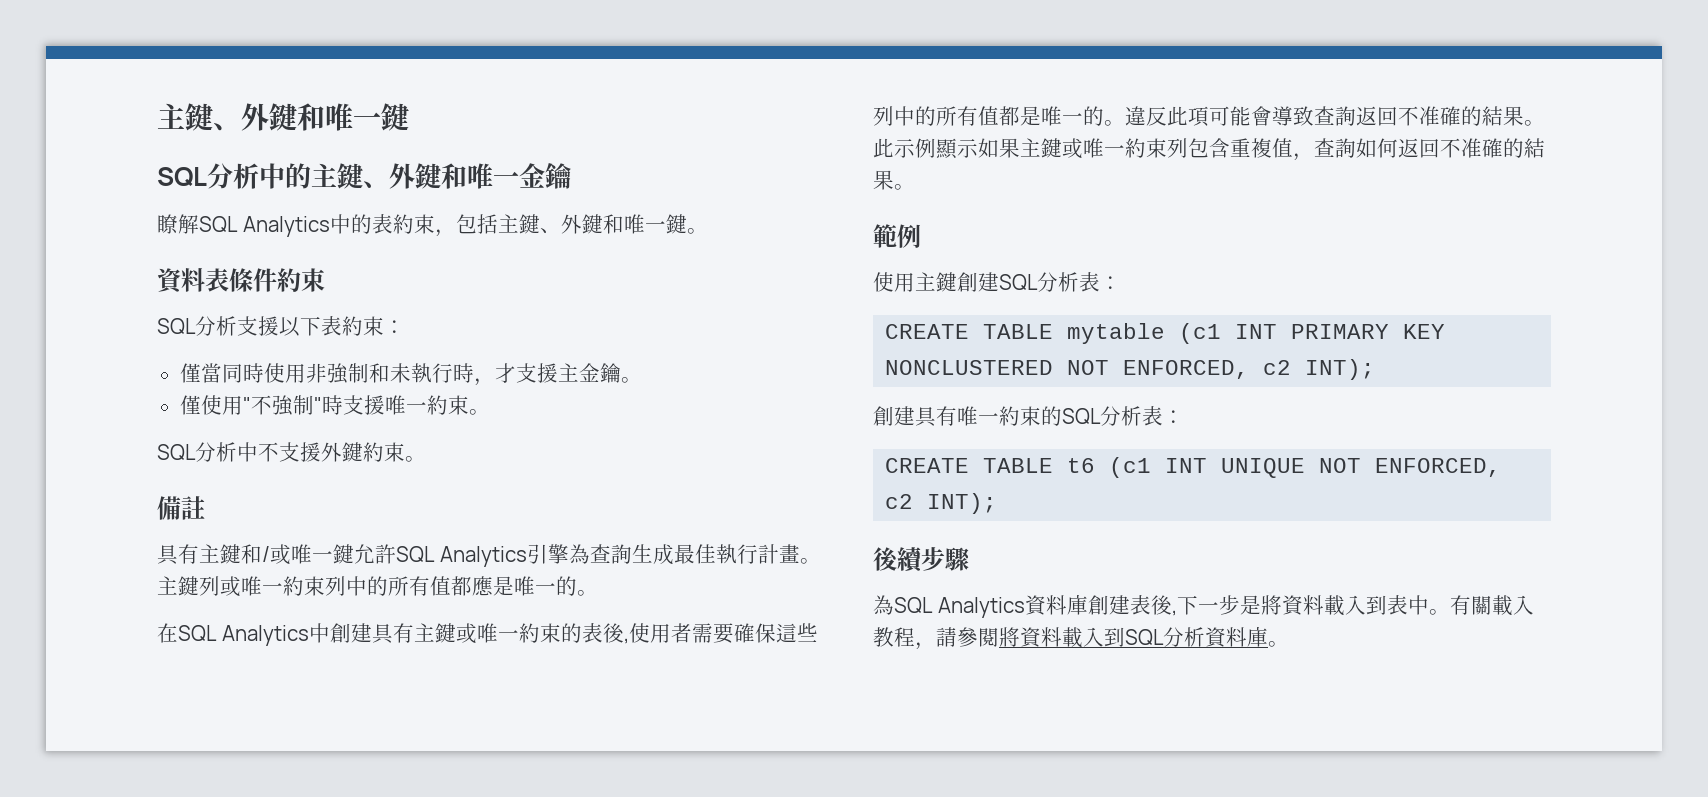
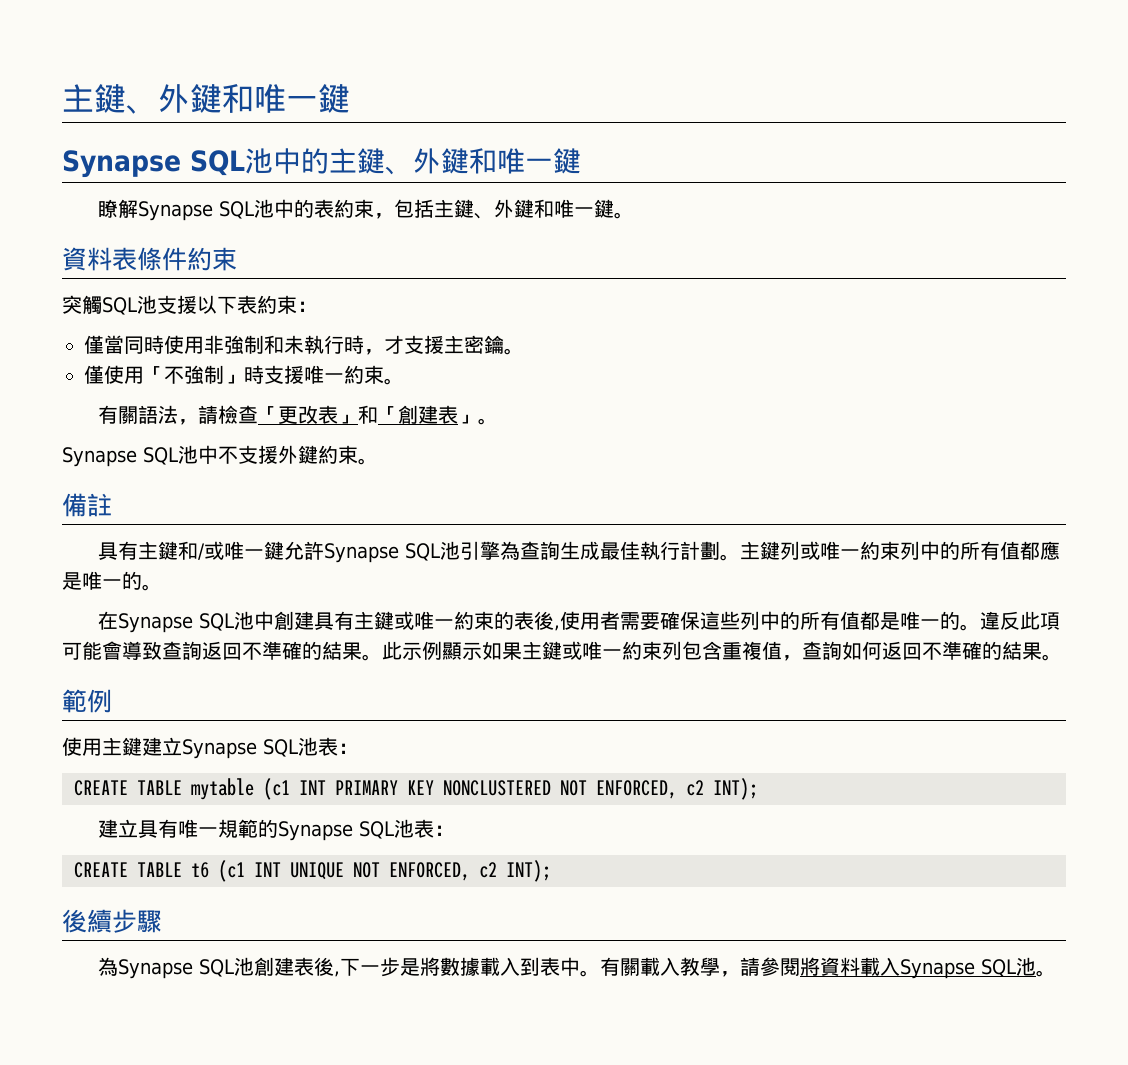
[157,103,409,131] [157,163,259,189] 主鍵、外鍵和唯一鍵 // SQL分析 -> [62,84,350,114] [62,148,273,178] 主鍵、外鍵和唯一鍵 // Synapse SQL池
[519,163,571,189] 金鑰 -> [553,148,581,174] 鍵
[199,216,330,237] SQL Analytics -> [137,199,274,221] Synapse SQL池
[157,316,237,336] SQL分析 -> [62,295,157,315] 突觸SQL池
[578,363,600,382] 金 -> [464,335,484,354] 密
[242,395,322,416] "不強制" -> [144,365,244,385] 「不強制」
[157,442,237,462] SQL分析 -> [97,405,498,425] [62,445,198,467] 有關語法，請檢查「更改表」和「創建表」。 // Synapse SQL池
[396,546,527,567] SQL Analytics -> [323,541,460,563] Synapse SQL池
[778,544,800,563] 畫 -> [699,541,720,560] 劃
[178,625,309,646] SQL Analytics -> [117,611,254,633] Synapse SQL池
[1419,106,1440,126] 准 -> [262,641,282,660] 準
[1461,138,1482,158] 准 -> [942,641,962,660] 準
[957,272,1079,292] 創建SQL分析 -> [142,737,318,759] 建立Synapse SQL池
[873,406,915,426] 創建 -> [97,819,138,838] 建立
[999,406,1142,426] 約束的SQL分析 -> [217,819,414,841] 規範的Synapse SQL池
[894,595,1088,618] SQL Analytics資料庫 -> [117,957,254,979] Synapse SQL池
[1281,595,1324,616] 資料 -> [439,957,480,976] 數據
[894,627,915,647] 程 -> [699,957,720,976] 學
[1104,627,1268,648] 到SQL分析資料庫 -> [899,957,1036,979] Synapse SQL池

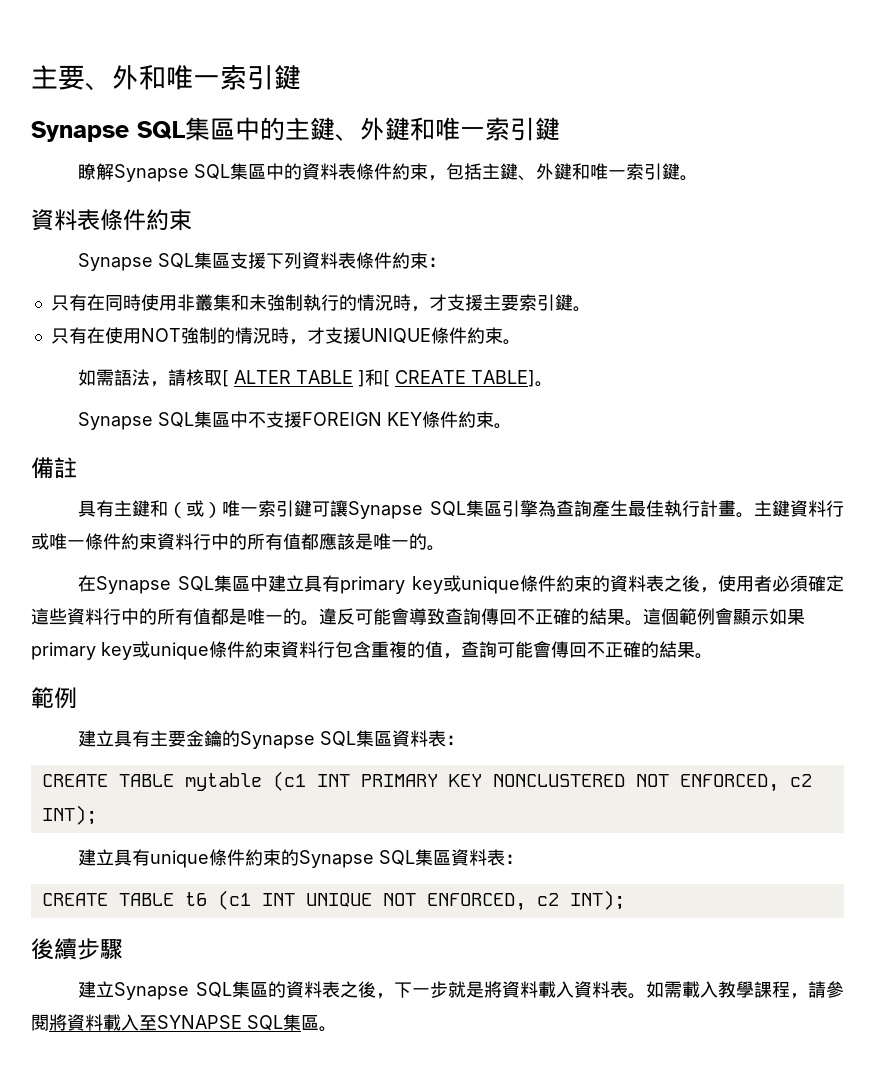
[62,84,318,114] 主鍵、外鍵和唯一 -> [31,65,274,91] 主要、外和唯一索引
[245,148,273,174] 池 -> [185,117,235,141] 集區
(553, 164) none -> [485,117,535,141] 索引
[253,199,334,218] 池中的表 -> [229,163,392,180] 集區中的資料表條件
(594, 211) none -> [625,163,662,180] 索引
[62,295,257,315] 突觸SQL池支援以下表 -> [77,252,392,271] Synapse SQL集區支援下列資料表條件
[84,335,124,354] 僅當 -> [50,294,105,311] 只有在
[224,335,344,355] 強制和未執行 -> [194,294,393,311] 叢集和未強制執行的情況
[464,335,524,355] [84,365,404,385] [97,405,138,424] 密鑰。 // 僅使用「不強制」時支援唯一約束。 // 有關 -> [500,294,591,312] [50,327,521,345] [77,369,114,386] 要索引鍵。 // 只有在使用NOT強制的情況時，才支援UNIQUE條件約束。 // 如需
[217,405,478,424] 檢查「更改表」和「創建表」 -> [185,369,535,387] 核取[ ALTER TABLE ]和[ CREATE TABLE]
[178,445,198,464] 池 -> [193,411,230,428] 集區
[278,445,318,464] 外鍵 -> [301,411,458,428] FOREIGN KEY條件
[197,541,460,563] /或唯一鍵允許Synapse SQL池 -> [167,500,502,519] （或）唯一索引鍵可讓Synapse SQL集區
[559,541,600,560] 生成 -> [592,500,628,517] 產生
[699,541,920,561] 劃。主鍵列或唯一約束列 -> [718,500,844,518] [31,533,211,550] 畫。主鍵資料行或唯一條件約束資料行
(1060, 550) none -> [337,533,355,550] 該
[233,611,760,631] 池中創建具有主鍵或唯一約束的表後,使用者需要確保這些列 -> [213,575,844,594] [31,608,121,625] 集區中建立具有primary key或unique條件約束的資料表之後，使用者必須確定這些資料行
[1019,611,1060,630] 此項 -> (355, 616) none
[202,641,682,661] 返回不準確的結果。此示例顯示如果主鍵或唯一約束列 -> [481,608,805,626] [31,641,335,660] 傳回不正確的結果。這個範例會顯示如果primary key或unique條件約束資料行
(762, 650) none -> [407,641,425,658] 的
[842,641,962,660] 如何返回不準 -> [497,641,623,658] 可能會傳回不正
[62,737,318,759] 使用主鍵建立Synapse SQL池 -> [77,730,428,749] 建立具有主要金鑰的Synapse SQL集區資料
[177,819,414,841] 唯一規範的Synapse SQL池 -> [149,849,487,868] unique條件約束的Synapse SQL集區資料
[97,957,640,979] 為Synapse SQL池創建表後,下一步是將數據載入到表中。有關 -> [77,981,682,1000] 建立Synapse SQL集區的資料表之後，下一步就是將資料載入資料表。如需
(720, 966) none -> [754,981,790,998] 課程
[899,957,1036,979] Synapse SQL池 -> [139,1014,319,1031] 至SYNAPSE SQL集區

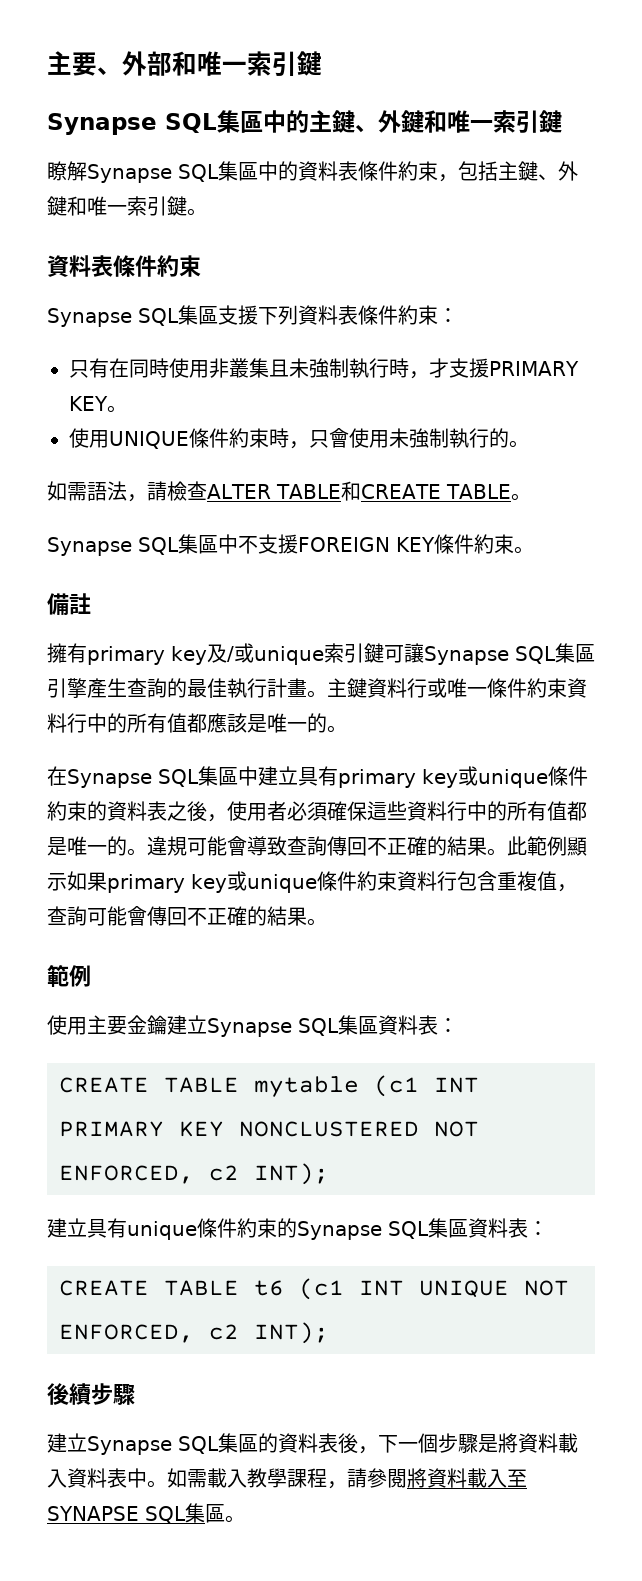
(139, 77) none -> [147,51,172,76] 部
[230,294,591,312] [50,327,521,345] [77,369,535,387] 和未強制執行的情況時，才支援主要索引鍵。 // 只有在使用NOT強制的情況時，才支援UNIQUE條件約束。 // 如需語法，請核取[ ALTER TABLE ]和[ CREATE TABLE] -> [269,358,579,379] [69,396,127,413] [69,428,529,449] [47,481,511,502] 且未強制執行時，才支援PRIMARY KEY。 // 使用UNIQUE條件約束時，只會使用未強制執行的。 // 如需語法，請檢查ALTER TABLE和CREATE TABLE
[77,500,258,518] 具有主鍵和（或）唯一 -> [47,643,324,665] 擁有primary key及/或unique
[538,500,628,517] 為查詢產生 -> [87,678,187,698] 產生查詢的
[826,575,844,592] 定 -> [347,801,367,821] 保
[337,608,355,625] 反 -> [167,836,187,856] 規
[643,608,733,625] 這個範例會 -> [507,836,567,856] 此範例
[407,641,425,658] 的 -> (537, 881) none
[77,730,150,747] 建立具有 -> [47,1015,87,1035] 使用
[221,730,240,747] 的 -> [167,1015,207,1035] 建立
[340,981,358,998] 之 -> (338, 1443) none
[430,981,466,998] 步就 -> [418,1433,478,1454] 個步驟
(628, 989) none -> [127,1468,147,1488] 中

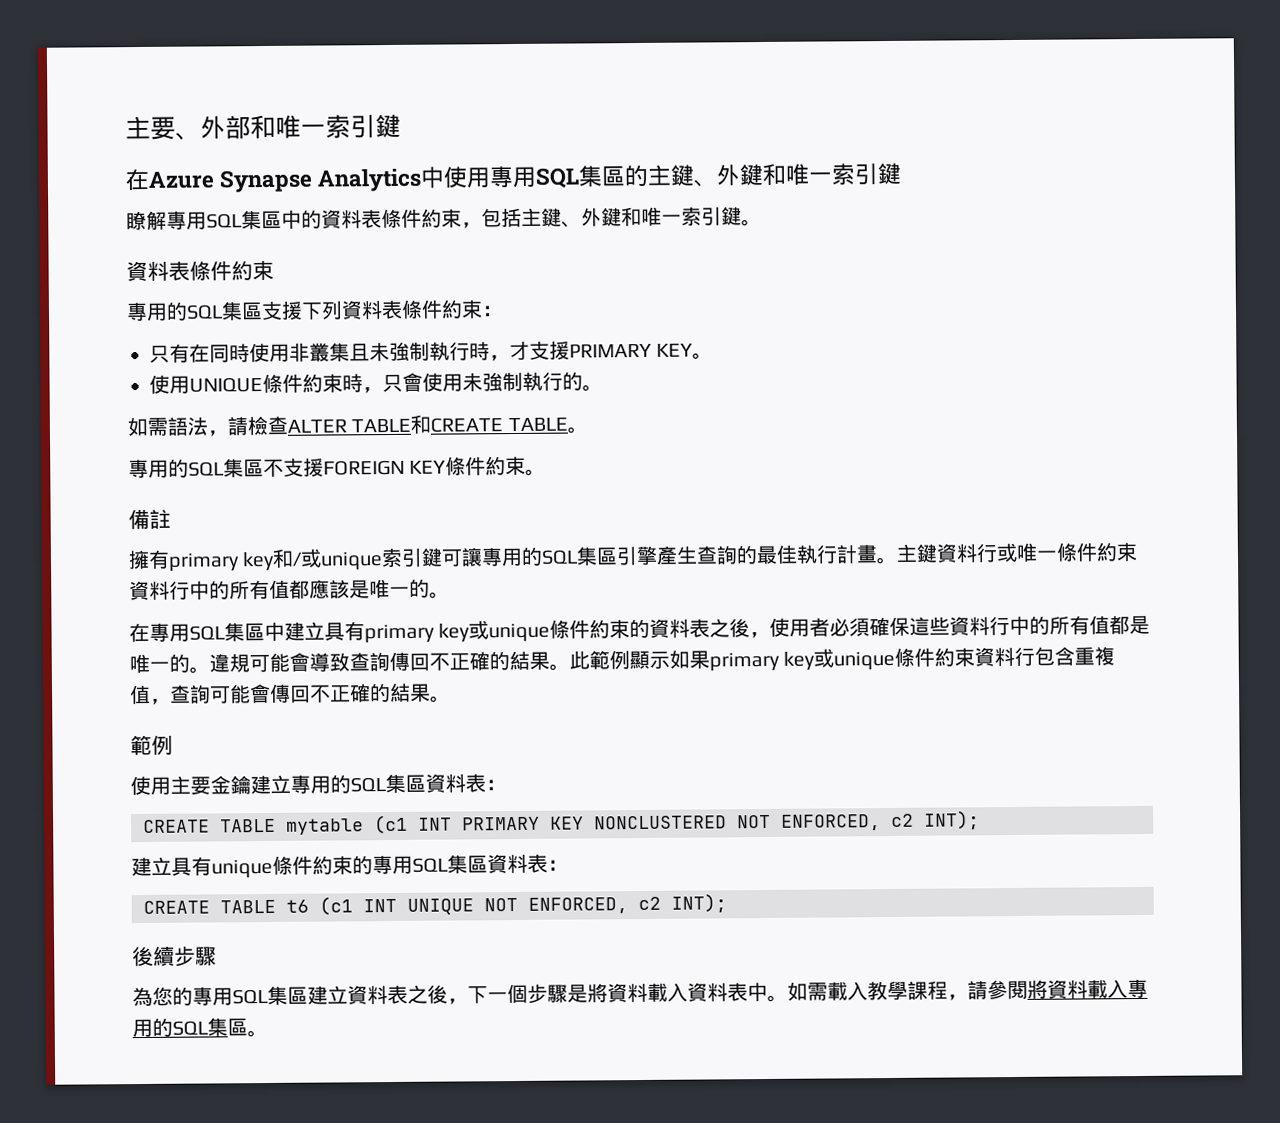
[47,110,286,135] Synapse SQL集區中 -> [125,165,626,193] 在Azure Synapse Analytics中使用專用SQL集區
[87,164,172,183] Synapse -> [166,210,207,230] 專用
[47,308,132,327] Synapse -> [126,301,188,322] 專用的
[47,534,238,556] Synapse SQL集區中 -> [128,458,264,479] 專用的SQL集區
[206,644,227,663] 及 -> [272,548,295,568] 和
[423,646,509,665] Synapse -> [481,546,544,567] 專用的
[67,769,152,788] Synapse -> [149,622,190,642] 專用
[207,1018,292,1037] Synapse -> [290,774,351,794] 專用的
[297,1221,382,1240] Synapse -> [372,854,413,875] 專用
[47,1433,338,1455] 建立Synapse SQL集區的資料表 -> [132,984,428,1007] 為您的專用SQL集區建立資料表之
[507,1469,527,1487] [47,1506,139,1521] 至SYNAPSE -> [1127,978,1148,999] [132,1017,173,1038] 專用的

